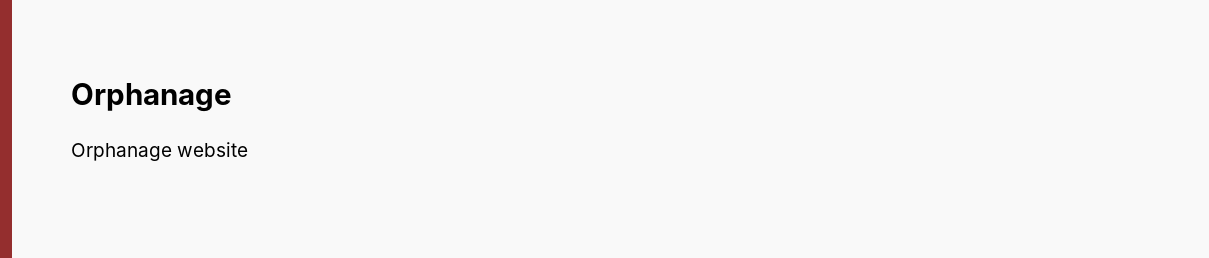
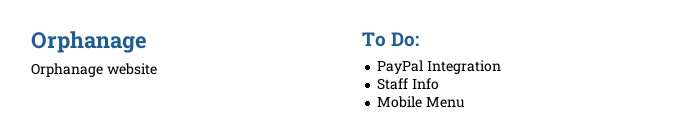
(249, 149) none -> [362,32,420,47] [377,60,502,74] [377,78,440,90] [377,96,466,108] // To Do: // PayPal Integration // Staff Info // Mobile Menu

